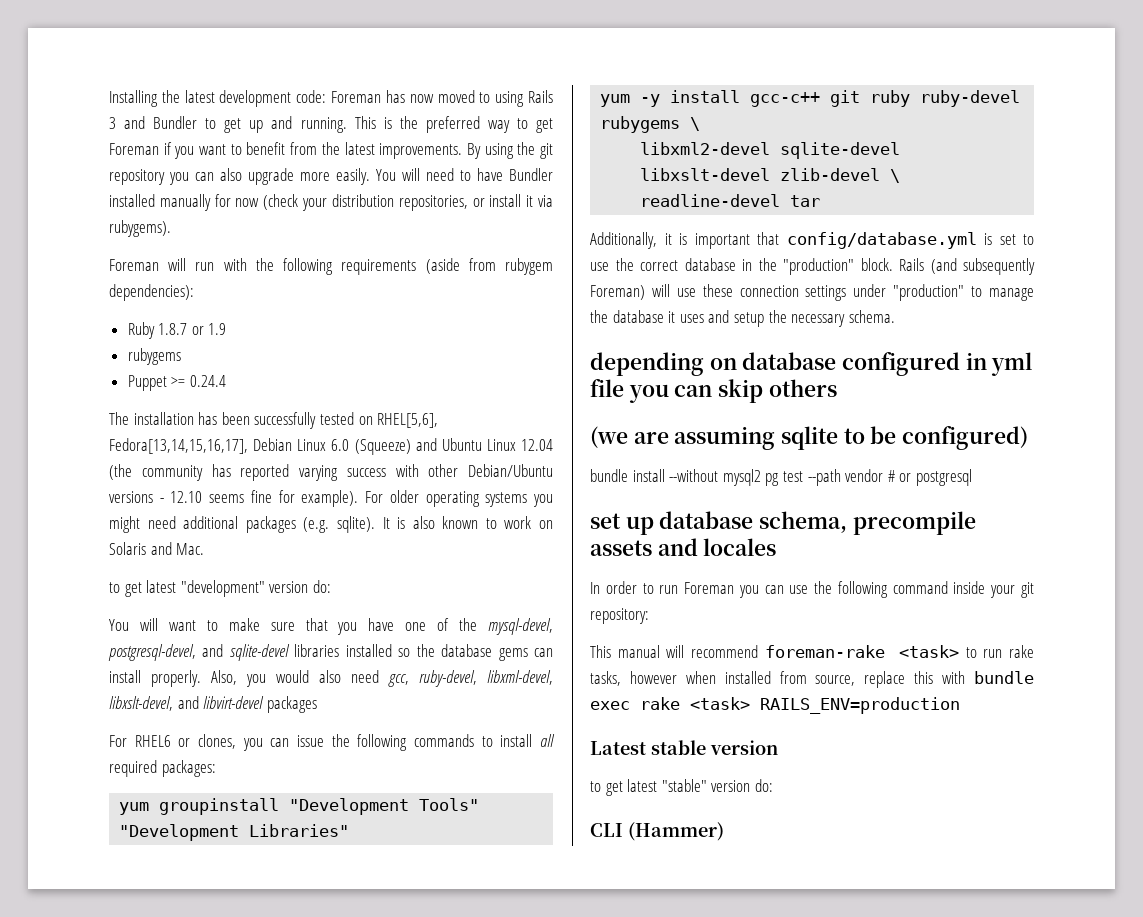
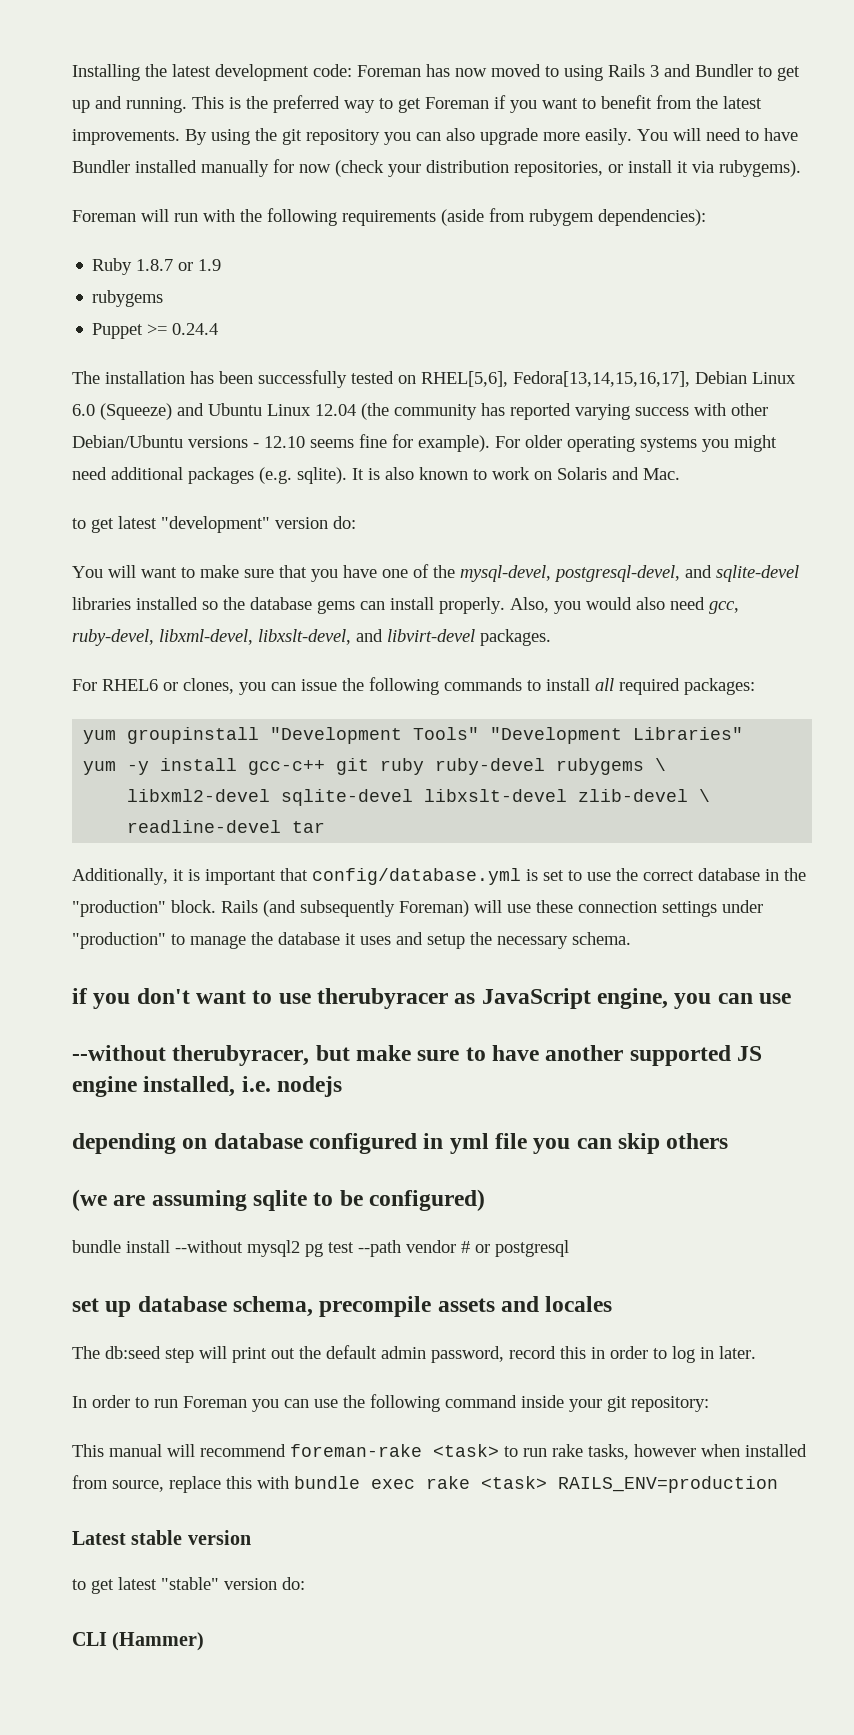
[266,696,317,713] packages -> [480,629,551,646] packages.
(895, 316) none -> [72,988,792,1009] [72,1045,763,1066] [72,1076,343,1097] // if you don't want to use therubyracer as JavaScript engine, you can use // --without therubyracer, but make sure to have another supported JS engine installed, i.e. nodejs
(777, 547) none -> [72,1345,756,1363] // The db:seed step will print out the default admin password, record this in order to log in later.

